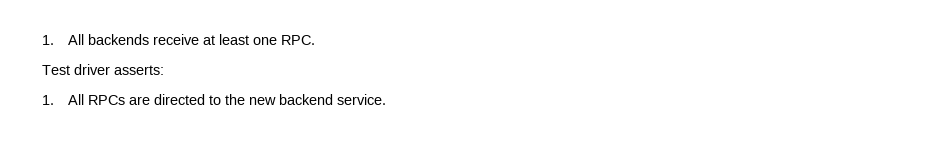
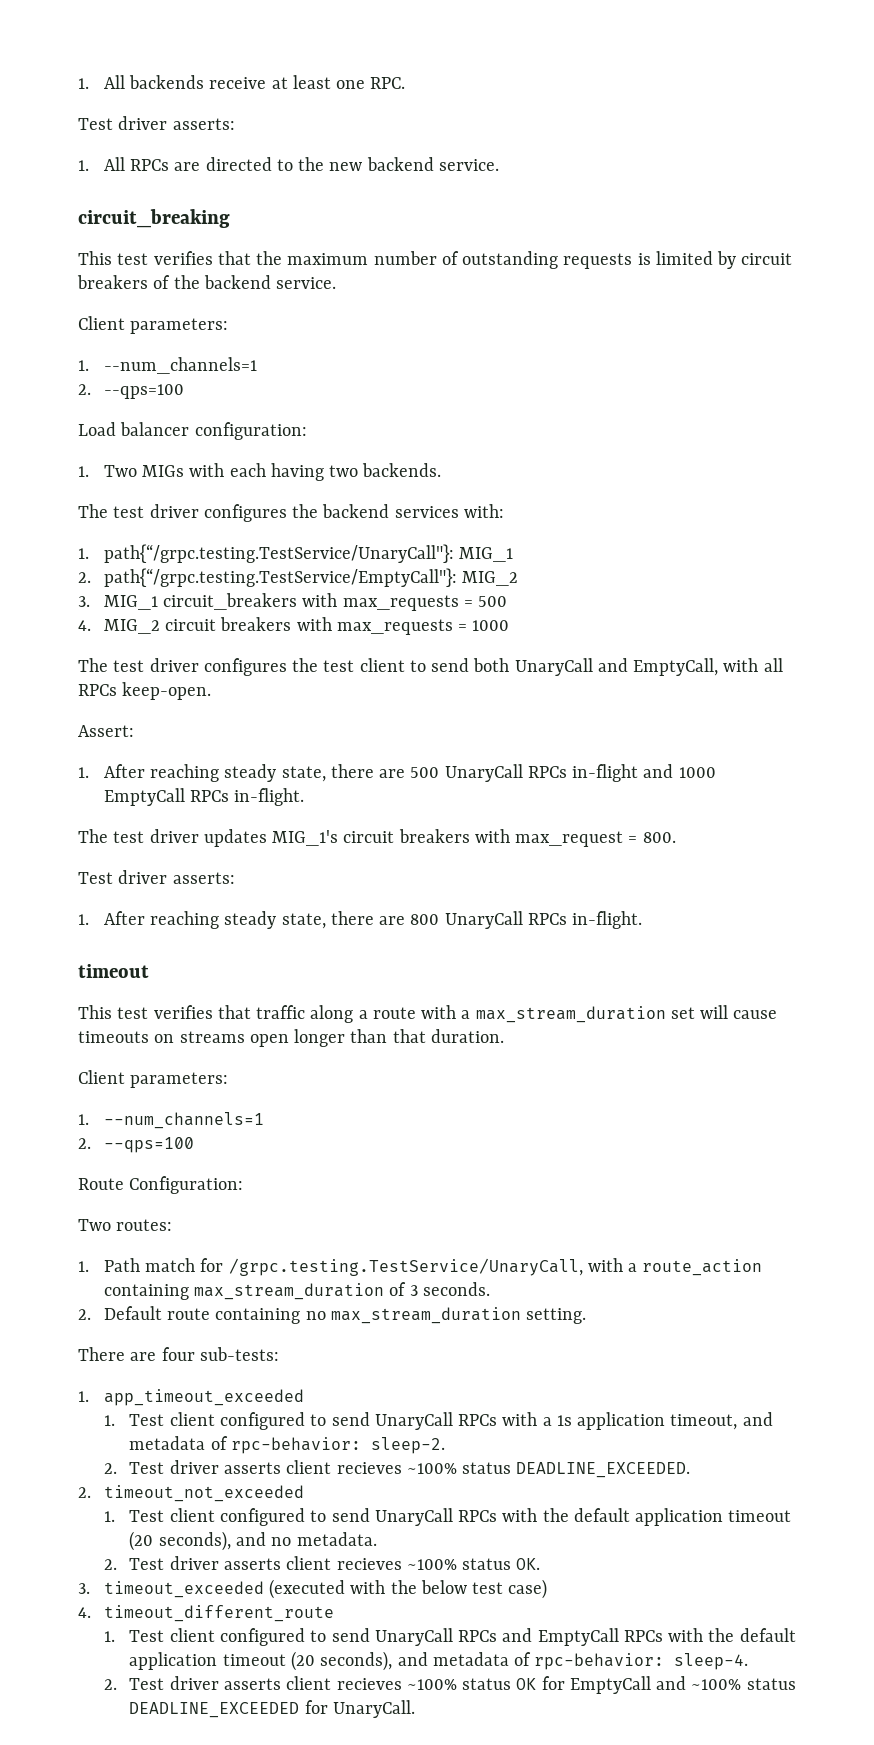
(387, 99) none -> [78,209,230,228] [78,251,793,269] [77,275,337,289] [78,316,229,334] [78,357,257,374] [78,384,184,399] [78,422,307,440] [78,463,442,481] [78,504,504,522] [78,544,513,563] [78,568,518,587] [78,593,508,611] [78,617,510,635] [78,658,783,676] [78,682,212,700] [78,725,134,737] [78,764,716,782] [103,788,305,806] [78,829,676,847] [78,870,235,884] [78,911,643,929] [78,964,149,978] [78,1005,778,1023] [78,1029,504,1047] [78,1070,229,1088] [78,1112,264,1129] [78,1137,194,1153] [78,1176,244,1194] [78,1219,173,1231] [78,1258,763,1276] [103,1282,490,1300] [78,1306,587,1324] [78,1347,279,1361] [78,1389,304,1406] [103,1412,773,1430] [129,1436,445,1454] [103,1460,691,1478] [78,1485,304,1502] [103,1508,792,1526] [129,1531,377,1551] [103,1556,541,1570] [78,1579,548,1599] [78,1605,334,1622] [103,1628,796,1646] [129,1651,749,1671] [103,1676,796,1694] [129,1700,415,1718] // circuit_breaking // This test verifies that the maximum number of outstanding requests is limited by circuit breakers of the backend service. // Client parameters: // 1. --num_channels=1 // 2. --qps=100 // Load balancer configuration: // 1. Two MIGs with each having two backends. // The test driver configures the backend services with: // 1. path{“/grpc.testing.TestService/UnaryCall"}: MIG_1 // 2. path{“/grpc.testing.TestService/EmptyCall"}: MIG_2 // 3. MIG_1 circuit_breakers with max_requests = 500 // 4. MIG_2 circuit breakers with max_requests = 1000 // The test driver configures the test client to send both UnaryCall and EmptyCall, with all RPCs keep-open. // Assert: // 1. After reaching steady state, there are 500 UnaryCall RPCs in-flight and 1000 EmptyCall RPCs in-flight. // The test driver updates MIG_1's circuit breakers with max_request = 800. // Test driver asserts: // 1. After reaching steady state, there are 800 UnaryCall RPCs in-flight. // timeout // This test verifies that traffic along a route with a max_stream_duration set will cause timeouts on streams open longer than that duration. // Client parameters: // 1. --num_channels=1 // 2. --qps=100 // Route Configuration: // Two routes: // 1. Path match for /grpc.testing.TestService/UnaryCall, with a route_action containing max_stream_duration of 3 seconds. // 2. Default route containing no max_stream_duration setting. // There are four sub-tests: // 1. app_timeout_exceeded // 1. Test client configured to send UnaryCall RPCs with a 1s application timeout, and metadata of rpc-behavior: sleep-2. // 2. Test driver asserts client recieves ~100% status DEADLINE_EXCEEDED. // 2. timeout_not_exceeded // 1. Test client configured to send UnaryCall RPCs with the default application timeout (20 seconds), and no metadata. // 2. Test driver asserts client recieves ~100% status OK. // 3. timeout_exceeded (executed with the below test case) // 4. timeout_different_route // 1. Test client configured to send UnaryCall RPCs and EmptyCall RPCs with the default application timeout (20 seconds), and metadata of rpc-behavior: sleep-4. // 2. Test driver asserts client recieves ~100% status OK for EmptyCall and ~100% status DEADLINE_EXCEEDED for UnaryCall.

